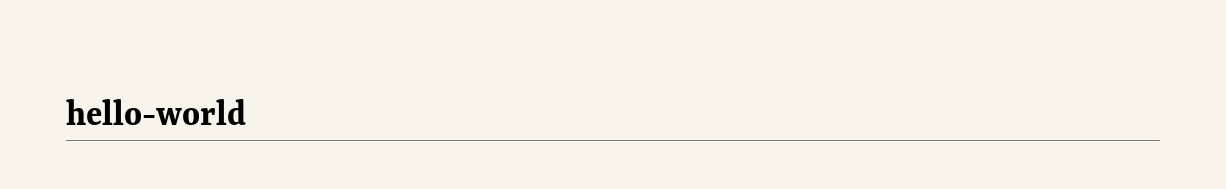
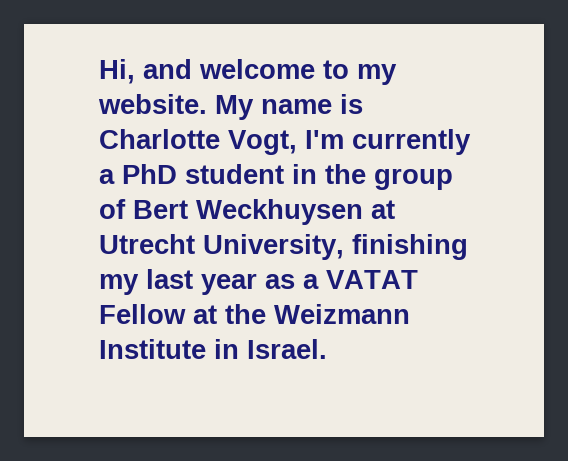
[66,99,246,125] hello-world -> [99,59,397,85] [98,94,363,120] [99,129,471,155] [99,164,453,190] [99,199,395,225] [99,234,468,260] [99,269,418,295] [99,304,410,324] [99,339,327,359] Hi, and welcome to my website. My name is Charlotte Vogt, I'm currently a PhD student in the group of Bert Weckhuysen at Utrecht University, finishing my last year as a VATAT Fellow at the Weizmann Institute in Israel.

